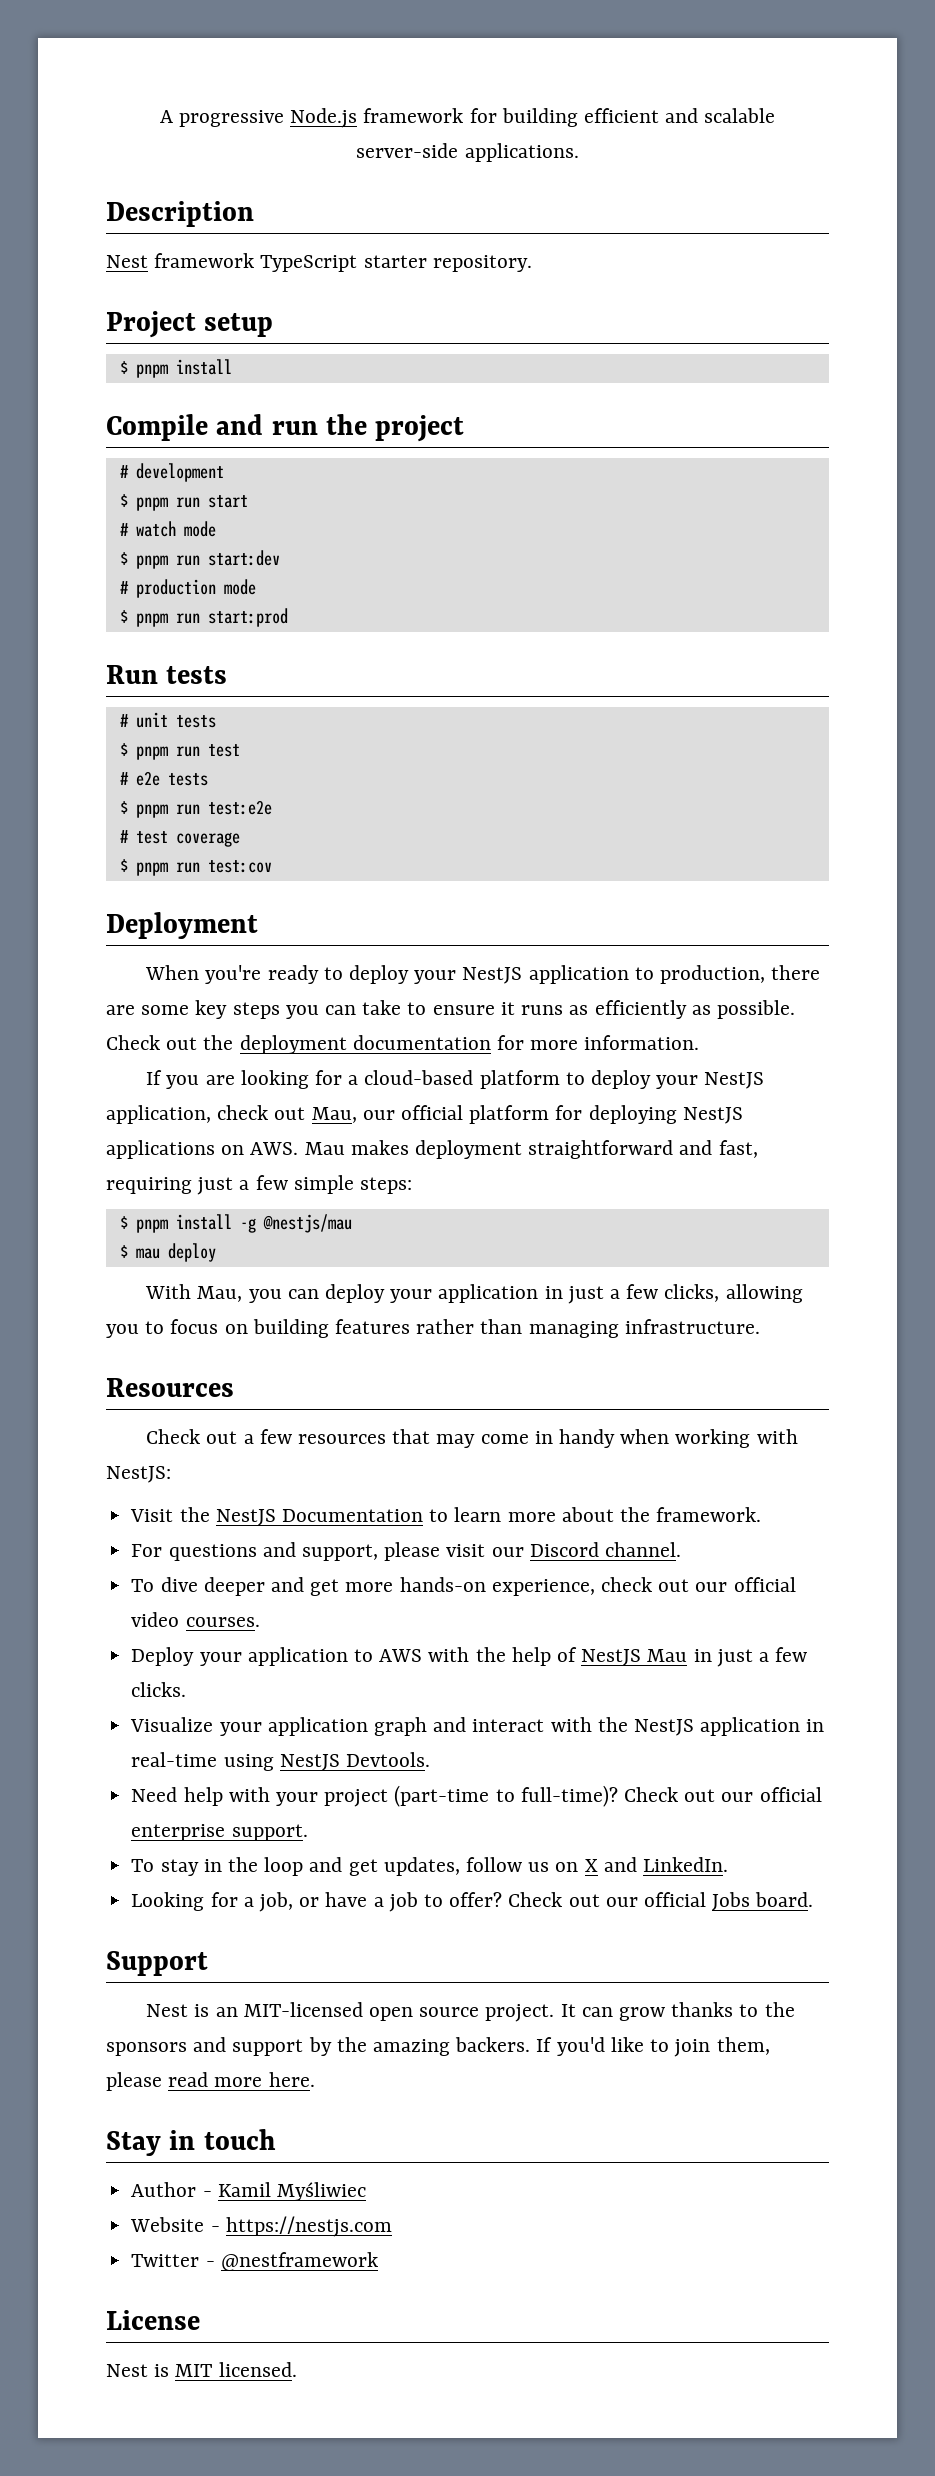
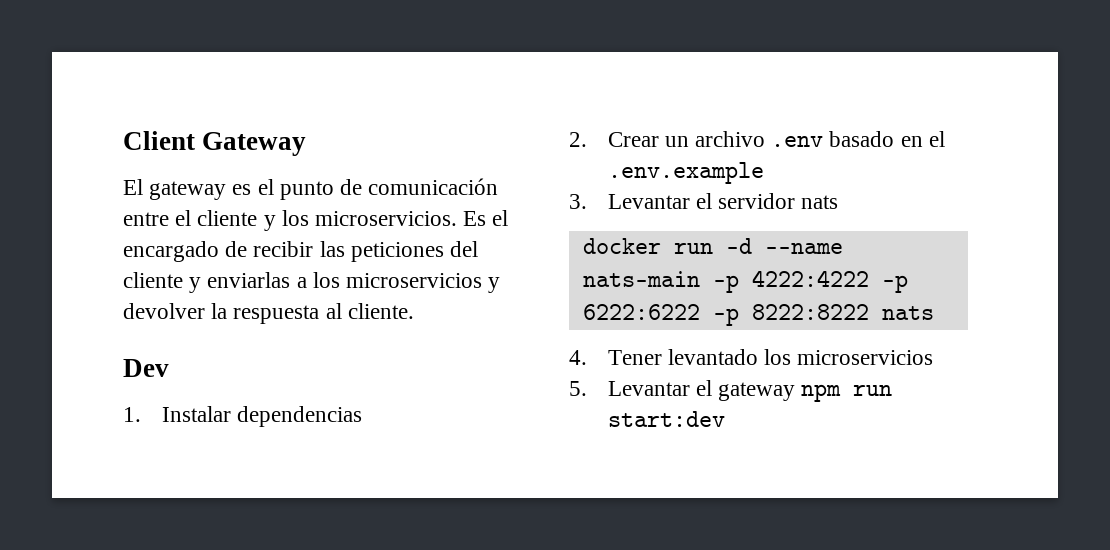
[159,108,776,128] [356,143,579,162] [106,201,254,227] [106,253,532,272] [106,311,274,338] [119,359,232,378] [106,414,465,442] [119,463,224,482] [119,494,248,511] [119,521,216,537] [119,550,280,569] [119,579,256,598] [119,608,288,627] [106,665,228,684] [119,712,216,728] [119,743,240,760] [119,771,208,786] [119,800,272,818] [119,830,240,847] [119,859,272,876] [106,912,258,939] [145,965,821,984] [106,1000,795,1019] [106,1035,700,1054] [146,1070,765,1089] [106,1105,743,1124] [106,1140,758,1159] [106,1175,413,1195] [119,1214,352,1233] [119,1243,216,1262] [145,1284,803,1304] [106,1319,760,1338] [106,1378,234,1397] [146,1429,798,1448] [106,1466,171,1483] [130,1507,762,1526] [131,1542,681,1561] [131,1577,796,1596] [131,1612,260,1627] [131,1647,808,1667] [131,1682,187,1697] [130,1717,825,1736] [131,1752,430,1771] [131,1785,822,1807] [131,1824,308,1841] [131,1857,729,1876] [131,1892,814,1912] [106,1951,208,1976] [146,2002,795,2022] [106,2037,770,2057] [106,2072,315,2091] [106,2129,276,2156] [131,2182,366,2201] [130,2216,392,2237] [131,2252,378,2271] [106,2310,200,2330] [106,2362,297,2377] A progressive Node.js framework for building efficient and scalable server-side applications. // Description // Nest framework TypeScript starter repository. // Project setup // $ pnpm install // Compile and run the project // # development // $ pnpm run start // # watch mode // $ pnpm run start:dev // # production mode // $ pnpm run start:prod // Run tests // # unit tests // $ pnpm run test // # e2e tests // $ pnpm run test:e2e // # test coverage // $ pnpm run test:cov // Deployment // When you're ready to deploy your NestJS application to production, there are some key steps you can take to ensure it runs as efficiently as possible. Check out the deployment documentation for more information. // If you are looking for a cloud-based platform to deploy your NestJS application, check out Mau, our official platform for deploying NestJS applications on AWS. Mau makes deployment straightforward and fast, requiring just a few simple steps: // $ pnpm install -g @nestjs/mau // $ mau deploy // With Mau, you can deploy your application in just a few clicks, allowing you to focus on building features rather than managing infrastructure. // Resources // Check out a few resources that may come in handy when working with NestJS: // Visit the NestJS Documentation to learn more about the framework. // For questions and support, please visit our Discord channel. // To dive deeper and get more hands-on experience, check out our official video courses. // Deploy your application to AWS with the help of NestJS Mau in just a few clicks. // Visualize your application graph and interact with the NestJS application in real-time using NestJS Devtools. // Need help with your project (part-time to full-time)? Check out our official enterprise support. // To stay in the loop and get updates, follow us on X and LinkedIn. // Looking for a job, or have a job to offer? Check out our official Jobs board. // Support // Nest is an MIT-licensed open source project. It can grow thanks to the sponsors and support by the amazing backers. If you'd like to join them, please read more here. // Stay in touch // Author - Kamil Myśliwiec // Website - https://nestjs.com // Twitter - @nestframework // License // Nest is MIT licensed. -> [123,131,307,156] [123,178,499,200] [123,210,509,231] [123,241,479,262] [123,272,501,293] [123,303,414,324] [123,359,169,377] [123,406,362,427] [569,131,945,147] [607,162,764,184] [569,193,839,209] [582,238,843,254] [582,270,908,293] [582,304,934,326] [569,349,934,365] [569,380,893,402] [607,411,725,427] Client Gateway // El gateway es el punto de comunicación entre el cliente y los microservicios. Es el encargado de recibir las peticiones del cliente y enviarlas a los microservicios y devolver la respuesta al cliente. // Dev // 1. Instalar dependencias // 2. Crear un archivo .env basado en el .env.example // 3. Levantar el servidor nats // docker run -d --name nats-main -p 4222:4222 -p 6222:6222 -p 8222:8222 nats // 4. Tener levantado los microservicios // 5. Levantar el gateway npm run start:dev

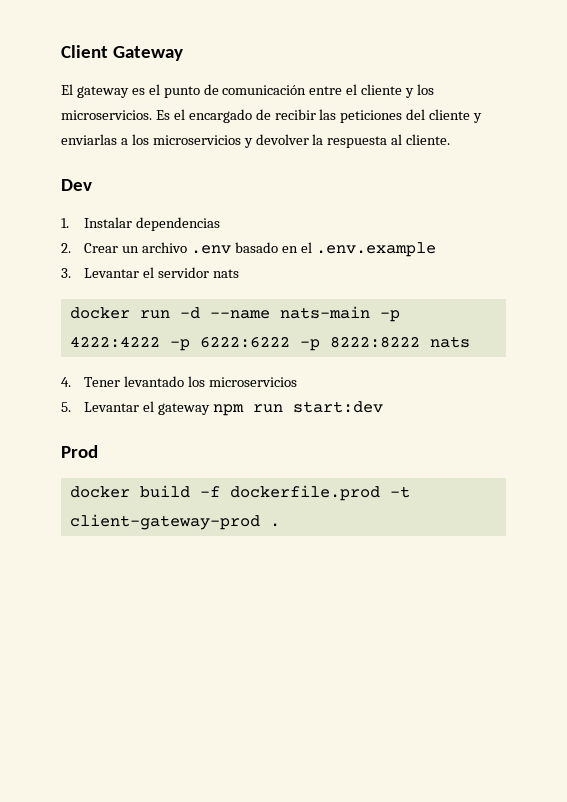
(725, 419) none -> [61,445,98,458] [69,485,410,501] [69,514,280,530] // Prod // docker build -f dockerfile.prod -t client-gateway-prod .

